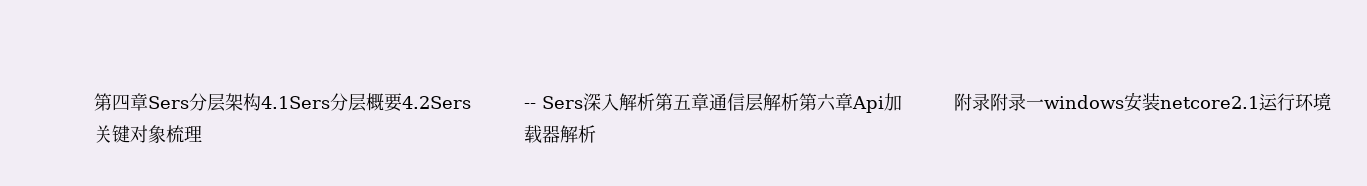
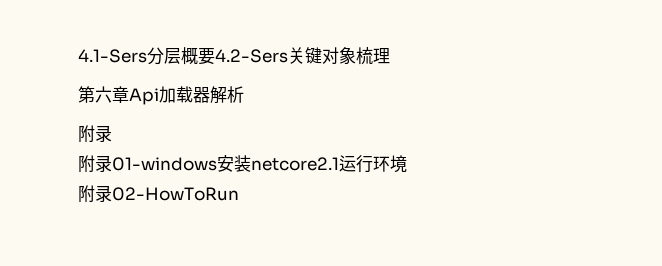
[94,93,330,112] 第四章Sers分层架构4.1Sers -> [78,49,147,63] 4.1-Sers
[402,96,471,109] 4.2Sers -> [215,49,288,63] 4.2-Sers
[524,93,799,112] -- Sers深入解析第五章通信层解析 -> (390, 56) none
[990,93,1124,111] 附录一windows -> [78,155,217,173] // 附录01-windows
(1331, 102) none -> [78,185,239,203] // 附录02-HowToRun

